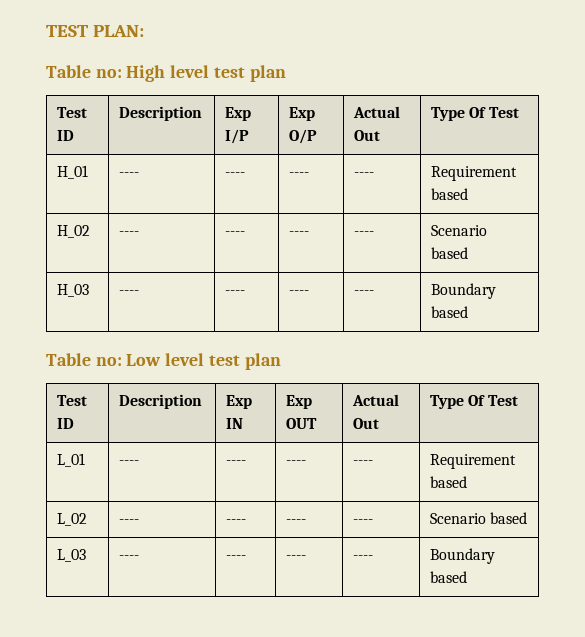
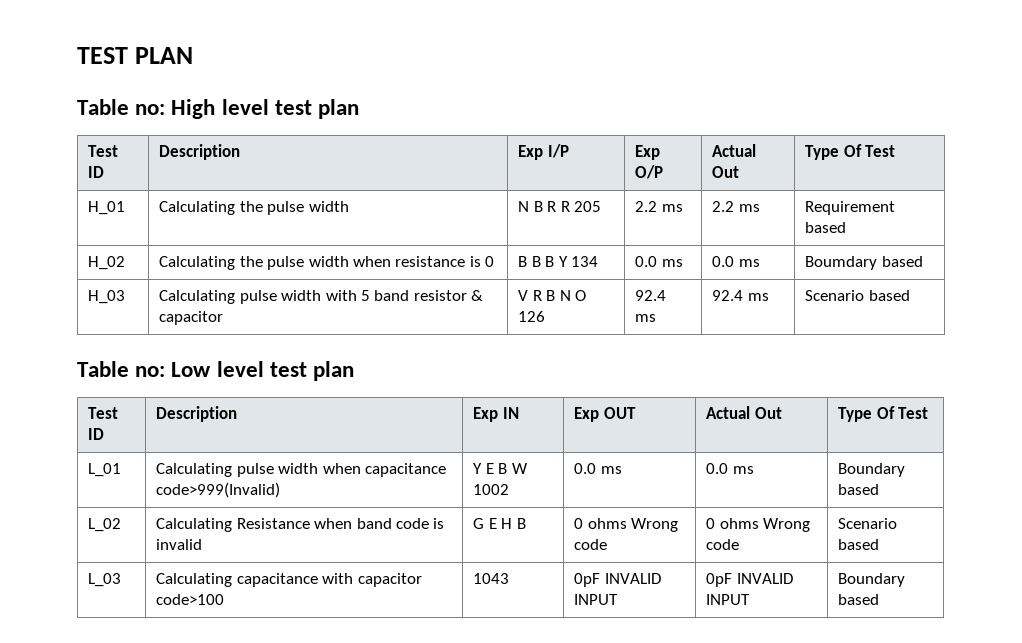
[92,25,144,37] PLAN: -> [135,47,194,64] PLAN
[119,172,140,177] [225,172,246,177] [289,172,310,177] [354,172,375,177] [431,166,518,181] [431,188,469,200] [57,225,91,238] [119,231,140,236] [225,231,246,236] [289,231,310,236] [354,231,375,236] [431,225,488,236] [431,247,469,259] [57,284,90,297] [119,290,140,295] [225,290,246,295] [289,290,310,295] [354,290,375,295] [431,283,497,299] ---- | ---- | ---- | ---- | Requirement based // H_02 | ---- | ---- | ---- | ---- | Scenario based // H_03 | ---- | ---- | ---- | ---- | Boundary -> [159,201,349,215] [518,201,601,212] [635,201,683,212] [712,201,760,212] [805,201,896,215] [805,222,847,233] [88,256,126,270] [159,256,495,270] [518,256,598,267] [635,256,683,267] [712,256,760,267] [805,256,923,270] [88,290,126,304] [159,290,484,304] [159,311,224,325] [518,290,586,301] [518,311,546,322] [635,290,667,301] [635,314,657,322] [712,290,769,301] [805,290,865,301] Calculating the pulse width | N B R R 205 | 2.2 ms | 2.2 ms | Requirement based // H_02 | Calculating the pulse width when resistance is 0 | B B B Y 134 | 0.0 ms | 0.0 ms | Boumdary based // H_03 | Calculating pulse width with 5 band resistor & capacitor | V R B N O 126 | 92.4 ms | 92.4 ms | Scenario
[119,460,140,465] [226,460,247,465] [286,460,307,465] [353,460,374,465] [430,454,517,469] [430,476,468,488] [57,513,88,526] [119,519,140,524] [226,519,247,524] [286,519,307,524] [353,519,374,524] [430,512,528,524] [57,549,87,562] [119,555,140,560] [226,555,247,560] [286,555,307,560] [353,555,374,560] ---- | ---- | ---- | ---- | Requirement based // L_02 | ---- | ---- | ---- | ---- | Scenario based // L_03 | ---- | ---- | ---- | ---- -> [156,463,446,477] [156,482,281,498] [473,463,528,474] [473,484,510,495] [574,463,622,474] [706,463,754,474] [838,463,906,477] [838,484,880,495] [88,518,122,532] [156,518,445,532] [156,539,203,550] [473,518,526,529] [574,518,679,532] [574,539,608,550] [706,518,811,532] [706,539,740,550] [838,518,898,529] [838,539,880,550] [88,573,122,587] [156,573,422,587] [156,594,225,605] [473,573,510,584] [574,573,661,587] [574,594,619,605] [706,573,793,587] [706,594,751,605] Calculating pulse width when capacitance code>999(Invalid) | Y E B W 1002 | 0.0 ms | 0.0 ms | Boundary based // L_02 | Calculating Resistance when band code is invalid | G E H B | 0 ohms Wrong code | 0 ohms Wrong code | Scenario based // L_03 | Calculating capacitance with capacitor code>100 | 1043 | 0pF INVALID INPUT | 0pF INVALID INPUT

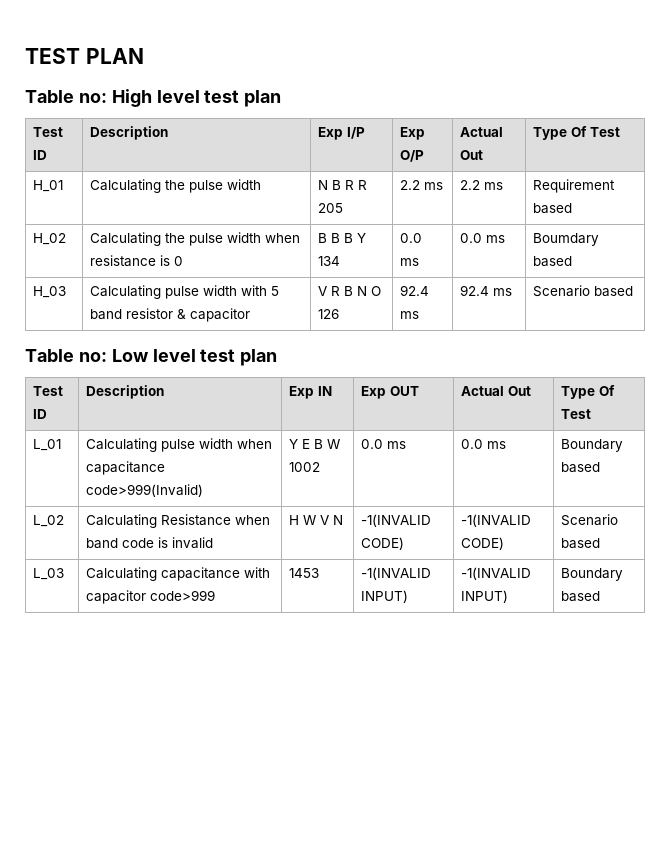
[473,518,526,529] [574,518,679,532] [574,539,608,550] [706,518,811,532] [706,539,740,550] G E H B | 0 ohms Wrong code | 0 ohms Wrong code -> [289,515,344,525] [361,514,432,527] [361,537,405,550] [461,514,532,527] [461,537,505,550] H W V N | -1(INVALID CODE) | -1(INVALID CODE)
[156,594,225,605] [473,573,510,584] [574,573,661,587] [574,594,619,605] [706,573,793,587] [706,594,751,605] code>100 | 1043 | 0pF INVALID INPUT | 0pF INVALID INPUT -> [150,590,216,601] [289,568,320,578] [361,567,432,580] [361,590,409,603] [461,567,532,580] [461,590,509,603] code>999 | 1453 | -1(INVALID INPUT) | -1(INVALID INPUT)

